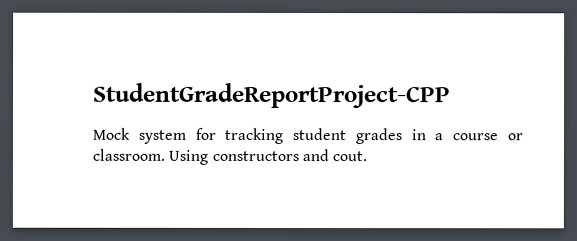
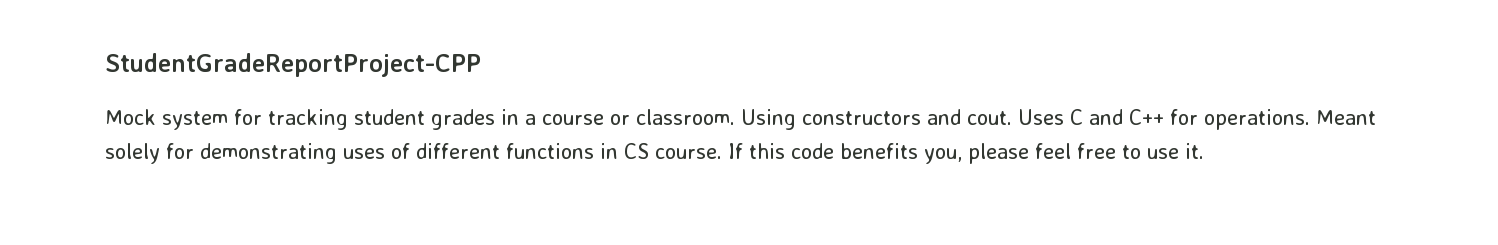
(368, 156) none -> [1018,109,1376,130] [105,143,1204,164] Uses C and C++ for operations. Meant solely for demonstrating uses of different functions in CS course. If this code benefits you, please feel free to use it.

